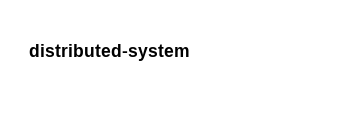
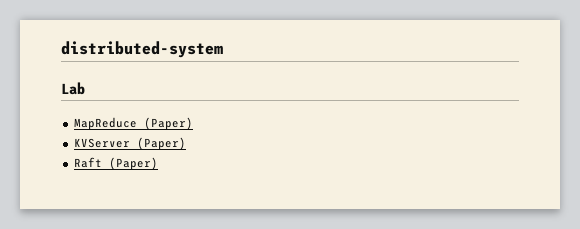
(190, 52) none -> [61,82,85,95] [73,117,193,130] [73,137,186,150] [73,157,158,170] // Lab // MapReduce (Paper) // KVServer (Paper) // Raft (Paper)

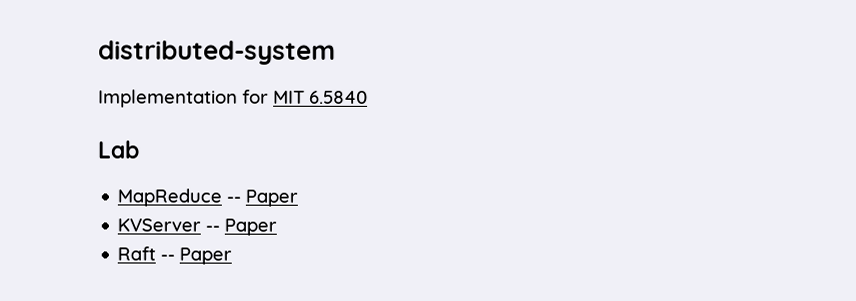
(223, 49) none -> [98,89,368,108] // Implementation for MIT 6.5840
[143,117,193,130] (Paper) -> [226,189,299,207] -- Paper
[136,137,186,150] (Paper) -> [205,218,278,236] -- Paper
[108,157,158,170] (Paper) -> [160,247,233,265] -- Paper

